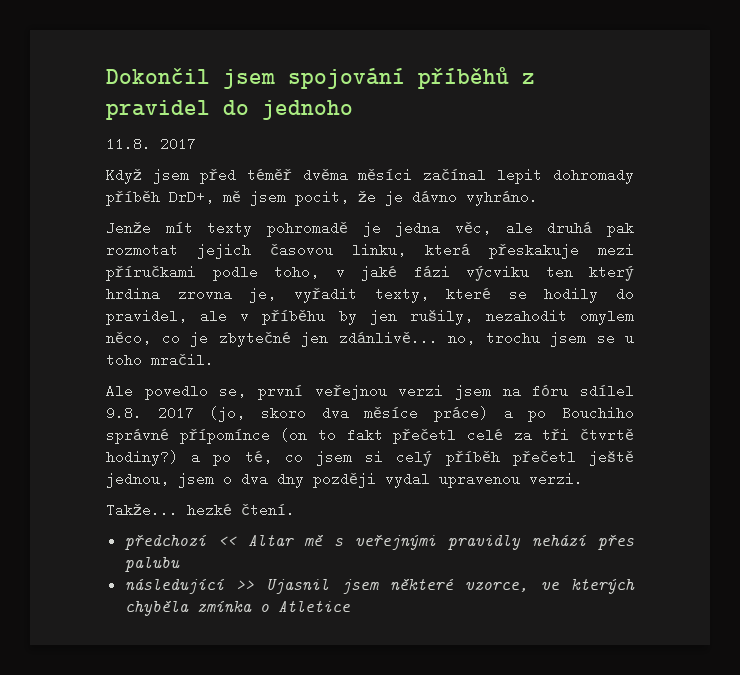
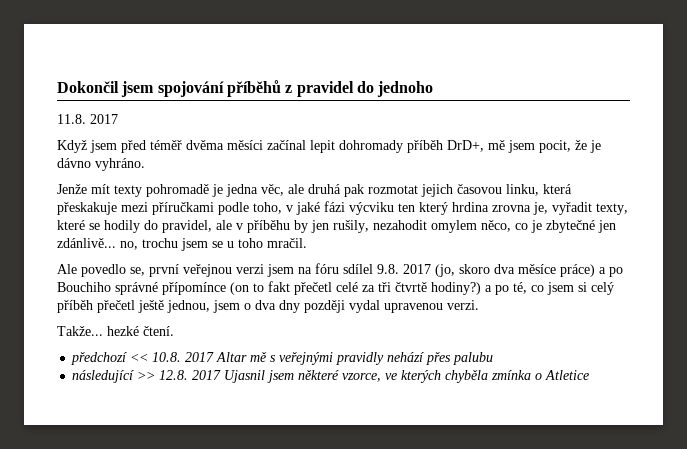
(237, 541) none -> [152,352,215,362] 10.8. 2017
(255, 585) none -> [159,370,222,380] 12.8. 2017

